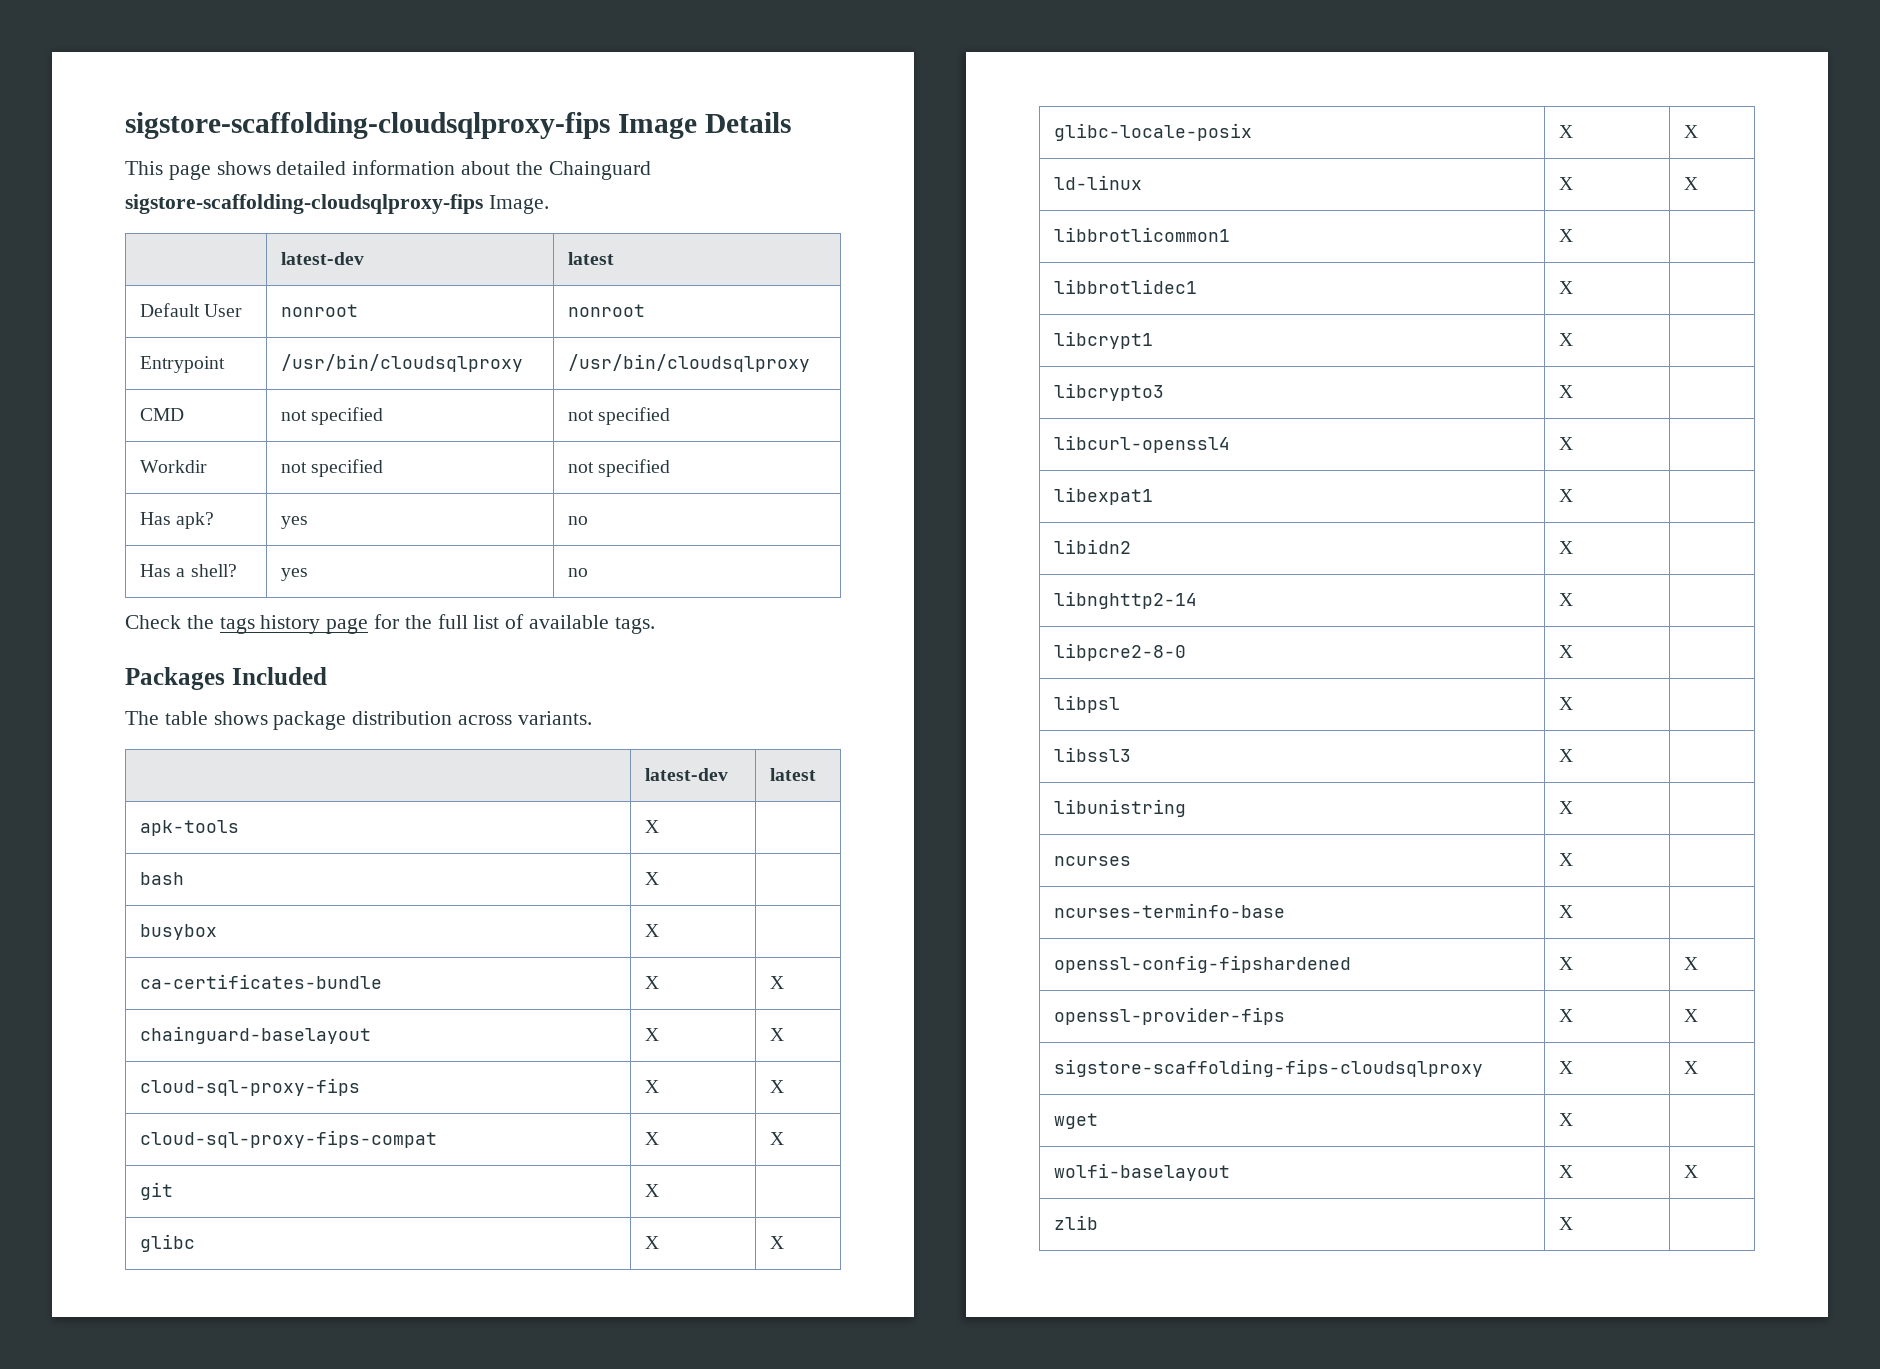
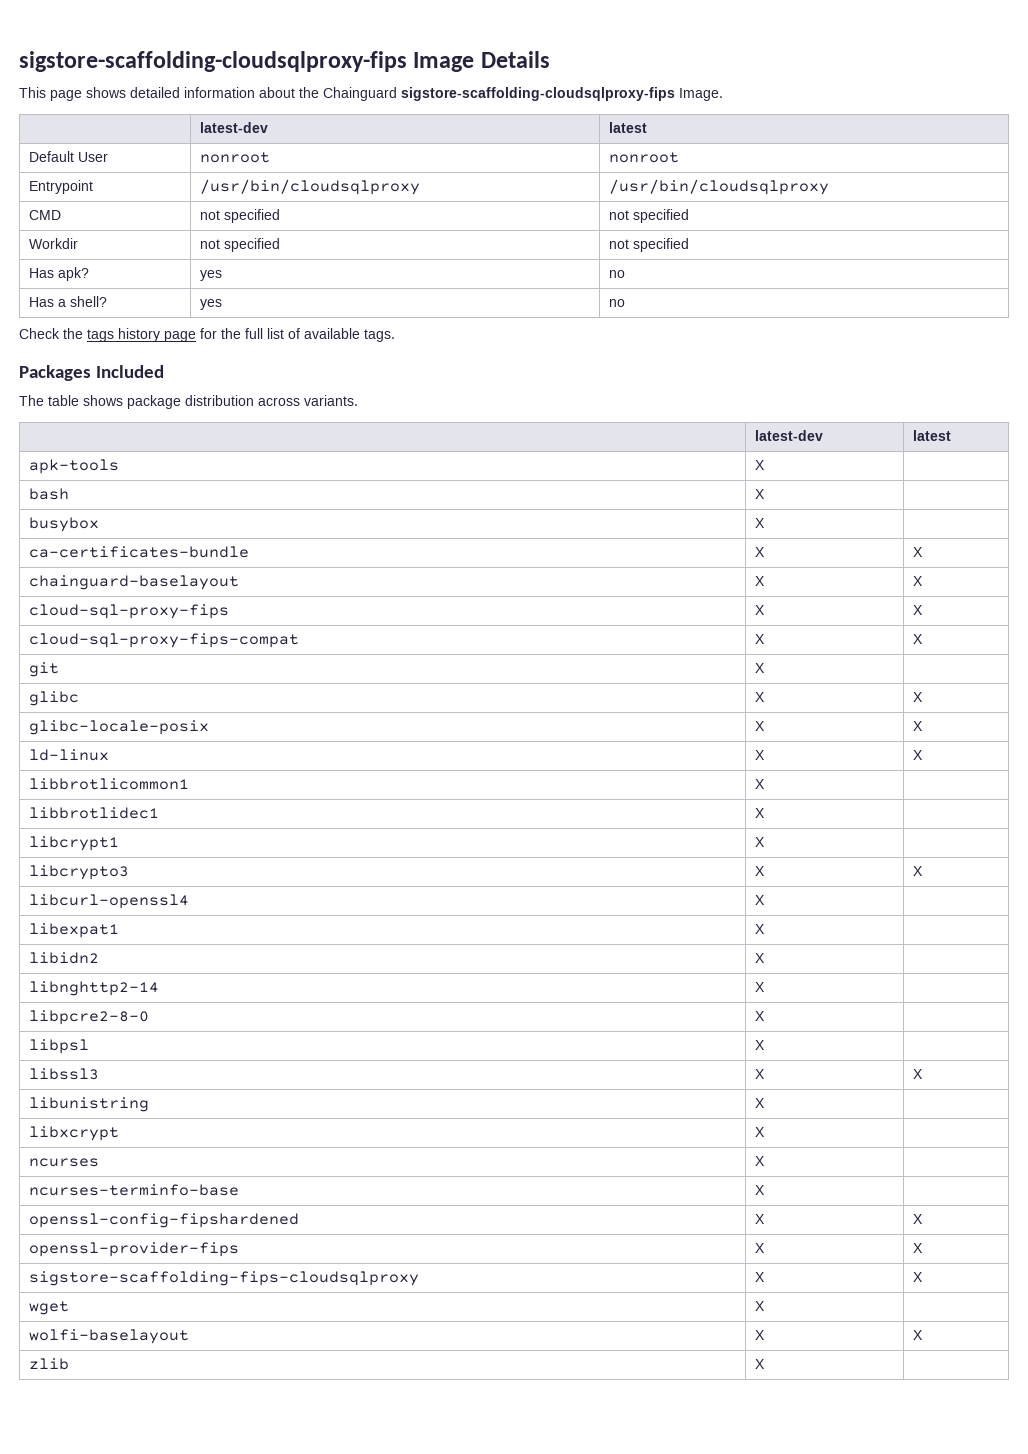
(1574, 391) none -> [913,866,924,876] X
(1574, 755) none -> [913,1069,924,1079] X
(1574, 807) none -> [29,1126,120,1141] [755,1127,766,1137] // libxcrypt | X |

